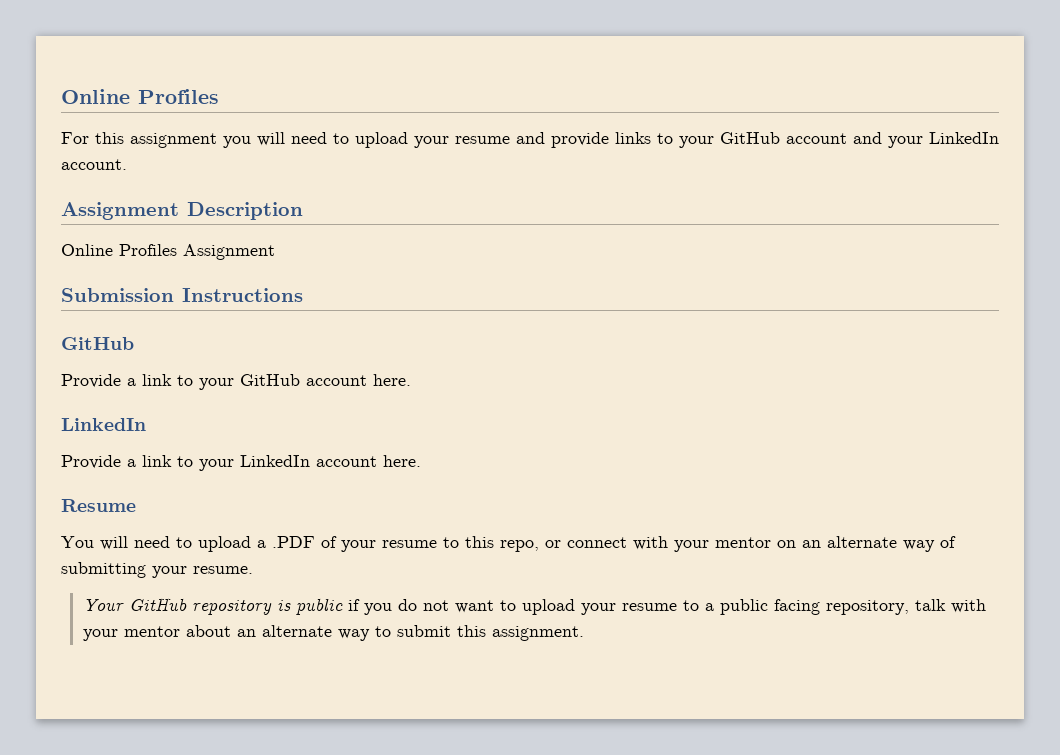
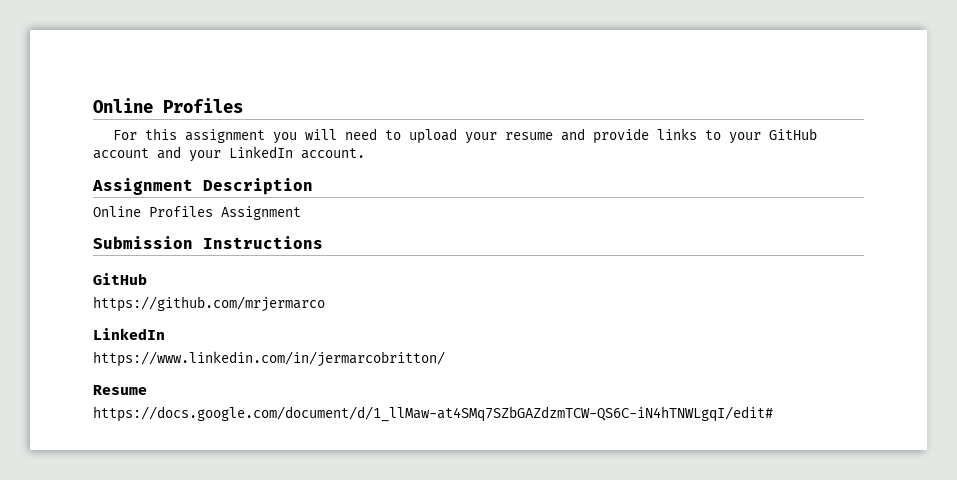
[61,374,411,390] [61,418,146,431] [61,455,421,471] [61,499,136,512] [61,536,956,552] [61,562,253,578] [82,598,986,615] [82,625,584,641] Provide a link to your GitHub account here. // LinkedIn // Provide a link to your LinkedIn account here. // Resume // You will need to upload a .PDF of your resume to this repo, or connect with your mentor on an alternate way of submitting your resume. // Your GitHub repository is public if you do not want to upload your resume to a public facing repository, talk with your mentor about an alternate way to submit this assignment. -> [93,296,325,312] [93,328,165,340] [93,351,445,367] [93,385,147,395] [93,406,773,422] https://github.com/mrjermarco // LinkedIn // https://www.linkedin.com/in/jermarcobritton/ // Resume // https://docs.google.com/document/d/1_llMaw-at4SMq7SZbGAZdzmTCW-QS6C-iN4hTNWLgqI/edit#

